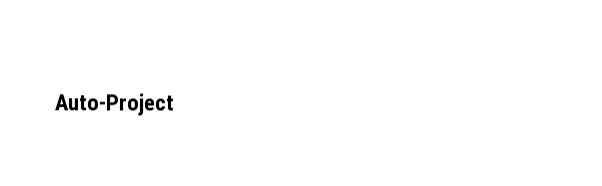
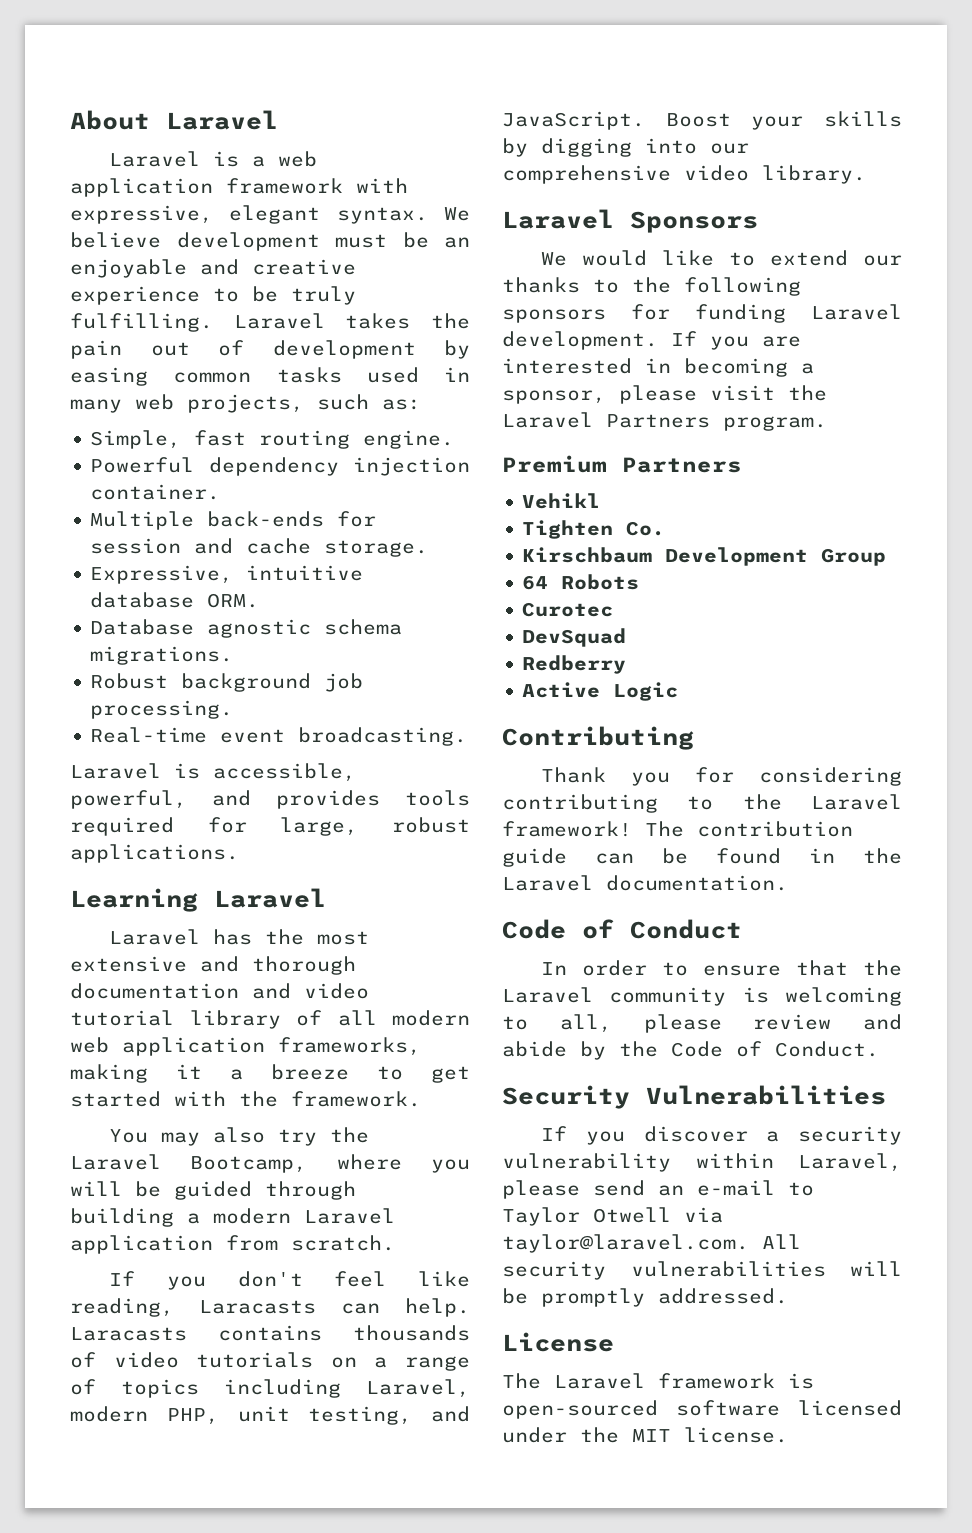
[54,93,174,116] Auto-Project -> [70,110,278,130] [109,151,318,167] [70,178,408,197] [70,205,470,224] [70,232,470,251] [70,259,356,278] [70,286,356,305] [70,313,470,332] [70,340,470,359] [70,367,470,386] [70,394,421,413] [90,430,455,449] [90,457,470,476] [90,484,221,500] [90,511,377,530] [90,538,429,557] [90,565,364,584] [90,592,260,608] [90,619,403,638] [90,646,234,665] [90,673,364,692] [90,700,234,719] [90,727,468,746] [70,763,356,782] [70,790,470,809] [70,817,471,836] [70,844,239,863] [70,888,326,912] [109,929,370,945] [70,956,356,975] [70,983,369,999] [70,1010,470,1029] [70,1037,421,1056] [70,1064,470,1083] [70,1091,421,1107] [109,1127,370,1146] [70,1154,470,1173] [70,1181,356,1200] [70,1208,395,1227] [70,1235,395,1254] [109,1271,470,1290] [70,1298,470,1317] [70,1325,470,1341] [70,1352,471,1371] [70,1379,470,1398] [70,1406,470,1425] [502,111,902,130] [502,138,749,157] [502,165,866,184] [502,209,758,233] [541,250,902,266] [502,277,801,296] [502,304,902,323] [502,331,801,350] [502,358,814,377] [502,385,827,404] [502,412,827,431] [502,455,742,473] [522,493,601,509] [522,520,666,539] [522,547,887,566] [522,574,640,590] [522,602,614,617] [522,628,627,647] [522,655,627,674] [522,682,679,701] [502,726,694,750] [541,767,902,786] [502,794,902,813] [502,821,853,837] [502,848,902,867] [502,875,788,891] [502,919,742,939] [541,960,902,976] [502,987,902,1006] [502,1014,902,1033] [502,1041,879,1060] [502,1085,886,1109] [541,1126,902,1145] [502,1153,902,1172] [502,1180,814,1199] [502,1207,723,1226] [502,1234,801,1253] [502,1261,902,1280] [502,1288,788,1307] [502,1332,614,1352] [502,1373,814,1389] [502,1400,902,1419] [502,1427,788,1443] About Laravel // Laravel is a web application framework with expressive, elegant syntax. We believe development must be an enjoyable and creative experience to be truly fulfilling. Laravel takes the pain out of development by easing common tasks used in many web projects, such as: // Simple, fast routing engine. // Powerful dependency injection container. // Multiple back-ends for session and cache storage. // Expressive, intuitive database ORM. // Database agnostic schema migrations. // Robust background job processing. // Real-time event broadcasting. // Laravel is accessible, powerful, and provides tools required for large, robust applications. // Learning Laravel // Laravel has the most extensive and thorough documentation and video tutorial library of all modern web application frameworks, making it a breeze to get started with the framework. // You may also try the Laravel Bootcamp, where you will be guided through building a modern Laravel application from scratch. // If you don't feel like reading, Laracasts can help. Laracasts contains thousands of video tutorials on a range of topics including Laravel, modern PHP, unit testing, and JavaScript. Boost your skills by digging into our comprehensive video library. // Laravel Sponsors // We would like to extend our thanks to the following sponsors for funding Laravel development. If you are interested in becoming a sponsor, please visit the Laravel Partners program. // Premium Partners // Vehikl // Tighten Co. // Kirschbaum Development Group // 64 Robots // Curotec // DevSquad // Redberry // Active Logic // Contributing // Thank you for considering contributing to the Laravel framework! The contribution guide can be found in the Laravel documentation. // Code of Conduct // In order to ensure that the Laravel community is welcoming to all, please review and abide by the Code of Conduct. // Security Vulnerabilities // If you discover a security vulnerability within Laravel, please send an e-mail to Taylor Otwell via taylor@laravel.com. All security vulnerabilities will be promptly addressed. // License // The Laravel framework is open-sourced software licensed under the MIT license.

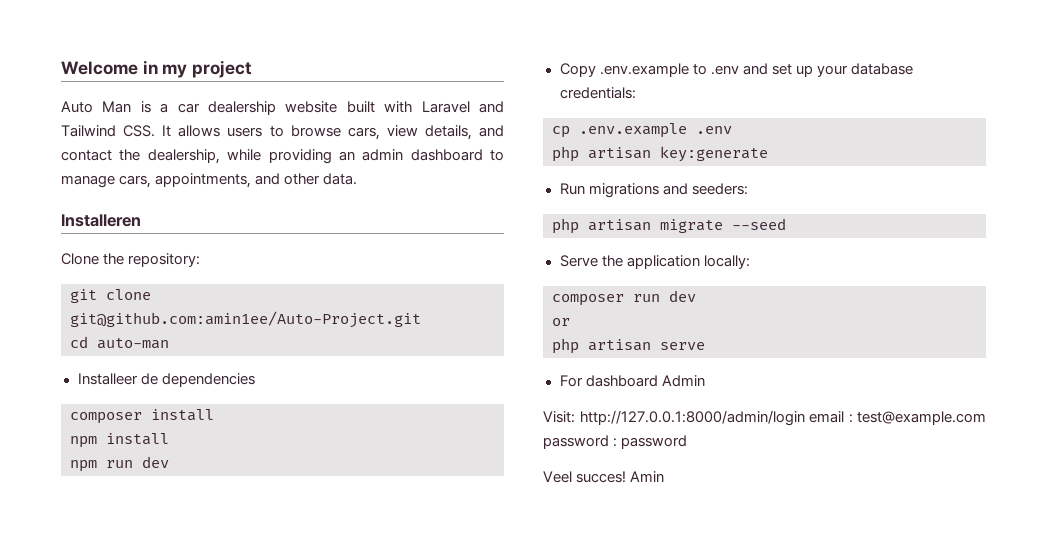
[70,110,278,130] [109,151,318,167] [70,178,408,197] [70,205,470,224] [70,232,470,251] [70,259,356,278] [70,286,356,305] [70,313,470,332] [70,340,470,359] [70,367,470,386] [70,394,421,413] [90,430,455,449] [90,457,470,476] [90,484,221,500] [90,511,377,530] [90,538,429,557] [90,565,364,584] [90,592,260,608] [90,619,403,638] [90,646,234,665] [90,673,364,692] [90,700,234,719] [90,727,468,746] [70,763,356,782] [70,790,470,809] [70,817,471,836] [70,844,239,863] [70,888,326,912] [109,929,370,945] [70,956,356,975] [70,983,369,999] [70,1010,470,1029] [70,1037,421,1056] [70,1064,470,1083] [70,1091,421,1107] [109,1127,370,1146] [70,1154,470,1173] [70,1181,356,1200] [70,1208,395,1227] [70,1235,395,1254] [109,1271,470,1290] [70,1298,470,1317] [70,1325,470,1341] [70,1352,471,1371] [70,1379,470,1398] [70,1406,470,1425] [502,111,902,130] [502,138,749,157] [502,165,866,184] [502,209,758,233] [541,250,902,266] [502,277,801,296] [502,304,902,323] [502,331,801,350] [502,358,814,377] [502,385,827,404] [502,412,827,431] [502,455,742,473] [522,493,601,509] [522,520,666,539] [522,547,887,566] [522,574,640,590] [522,602,614,617] [522,628,627,647] [522,655,627,674] [522,682,679,701] [502,726,694,750] [541,767,902,786] [502,794,902,813] [502,821,853,837] [502,848,902,867] [502,875,788,891] [502,919,742,939] [541,960,902,976] [502,987,902,1006] [502,1014,902,1033] [502,1041,879,1060] [502,1085,886,1109] [541,1126,902,1145] [502,1153,902,1172] [502,1180,814,1199] [502,1207,723,1226] [502,1234,801,1253] [502,1261,902,1280] [502,1288,788,1307] [502,1332,614,1352] [502,1373,814,1389] [502,1400,902,1419] [502,1427,788,1443] About Laravel // Laravel is a web application framework with expressive, elegant syntax. We believe development must be an enjoyable and creative experience to be truly fulfilling. Laravel takes the pain out of development by easing common tasks used in many web projects, such as: // Simple, fast routing engine. // Powerful dependency injection container. // Multiple back-ends for session and cache storage. // Expressive, intuitive database ORM. // Database agnostic schema migrations. // Robust background job processing. // Real-time event broadcasting. // Laravel is accessible, powerful, and provides tools required for large, robust applications. // Learning Laravel // Laravel has the most extensive and thorough documentation and video tutorial library of all modern web application frameworks, making it a breeze to get started with the framework. // You may also try the Laravel Bootcamp, where you will be guided through building a modern Laravel application from scratch. // If you don't feel like reading, Laracasts can help. Laracasts contains thousands of video tutorials on a range of topics including Laravel, modern PHP, unit testing, and JavaScript. Boost your skills by digging into our comprehensive video library. // Laravel Sponsors // We would like to extend our thanks to the following sponsors for funding Laravel development. If you are interested in becoming a sponsor, please visit the Laravel Partners program. // Premium Partners // Vehikl // Tighten Co. // Kirschbaum Development Group // 64 Robots // Curotec // DevSquad // Redberry // Active Logic // Contributing // Thank you for considering contributing to the Laravel framework! The contribution guide can be found in the Laravel documentation. // Code of Conduct // In order to ensure that the Laravel community is welcoming to all, please review and abide by the Code of Conduct. // Security Vulnerabilities // If you discover a security vulnerability within Laravel, please send an e-mail to Taylor Otwell via taylor@laravel.com. All security vulnerabilities will be promptly addressed. // License // The Laravel framework is open-sourced software licensed under the MIT license. -> [61,60,253,78] [61,101,504,115] [61,125,505,140] [61,149,504,164] [61,173,358,188] [61,214,141,227] [61,253,201,267] [70,289,151,303] [70,311,421,328] [70,336,169,349] [77,373,255,387] [70,409,214,424] [70,433,169,448] [70,456,169,472] [559,63,913,77] [559,87,636,99] [552,123,732,138] [552,146,768,162] [559,183,748,198] [552,218,786,234] [559,255,750,269] [552,290,696,306] [552,318,570,326] [552,338,705,354] [559,375,705,387] [543,410,986,426] [543,435,688,449] [543,471,665,483] Welcome in my project // Auto Man is a car dealership website built with Laravel and Tailwind CSS. It allows users to browse cars, view details, and contact the dealership, while providing an admin dashboard to manage cars, appointments, and other data. // Installeren // Clone the repository: // git clone git@github.com:amin1ee/Auto-Project.git // cd auto-man // Installeer de dependencies // composer install // npm install // npm run dev // Copy .env.example to .env and set up your database credentials: // cp .env.example .env // php artisan key:generate // Run migrations and seeders: // php artisan migrate --seed // Serve the application locally: // composer run dev // or // php artisan serve // For dashboard Admin // Visit: http://127.0.0.1:8000/admin/login email : test@example.com password : password // Veel succes! Amin

